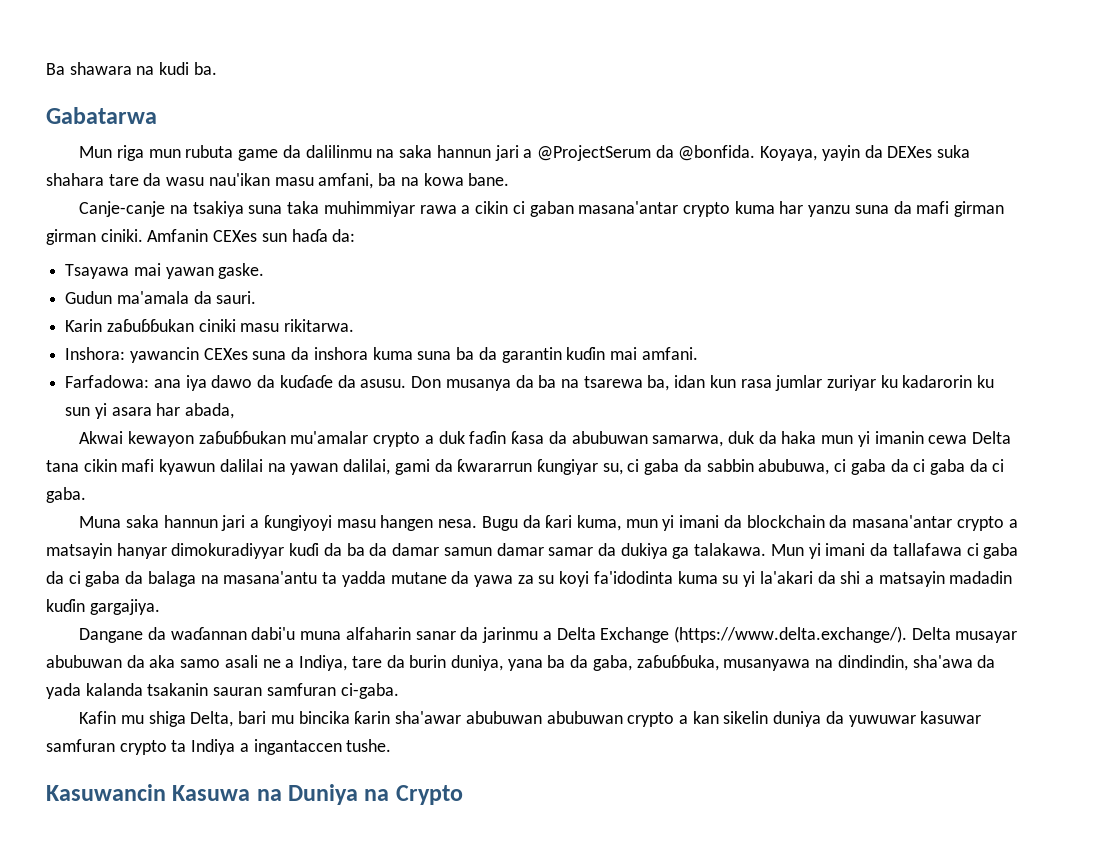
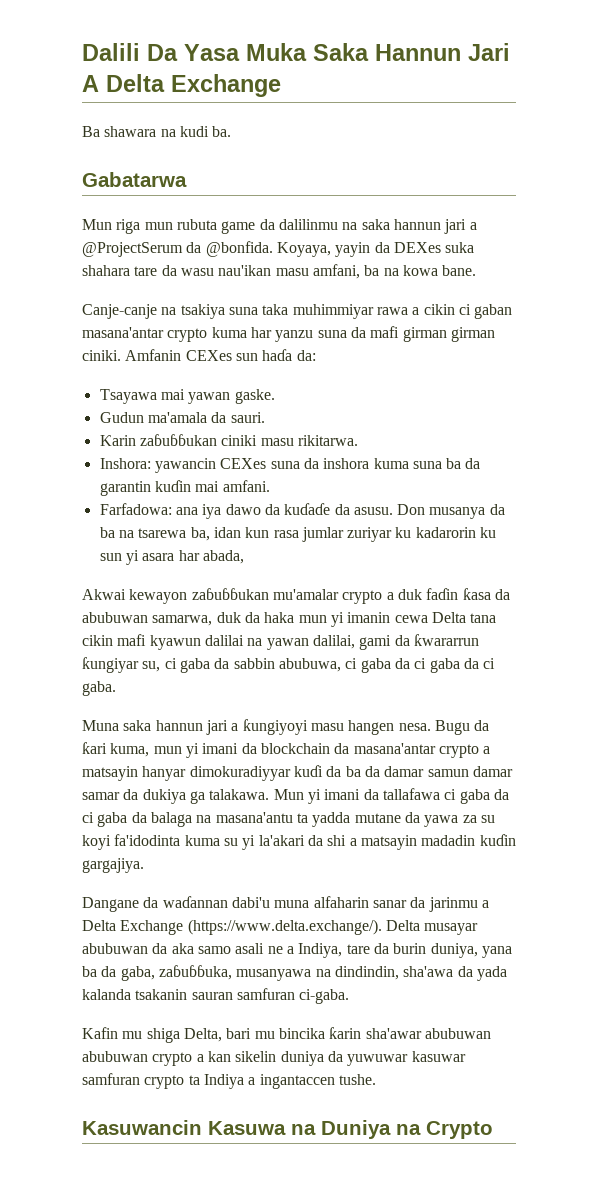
(46, 69) none -> [82,43,510,61] [82,74,281,97] Dalili Da Yasa Muka Saka Hannun Jari A Delta Exchange //

